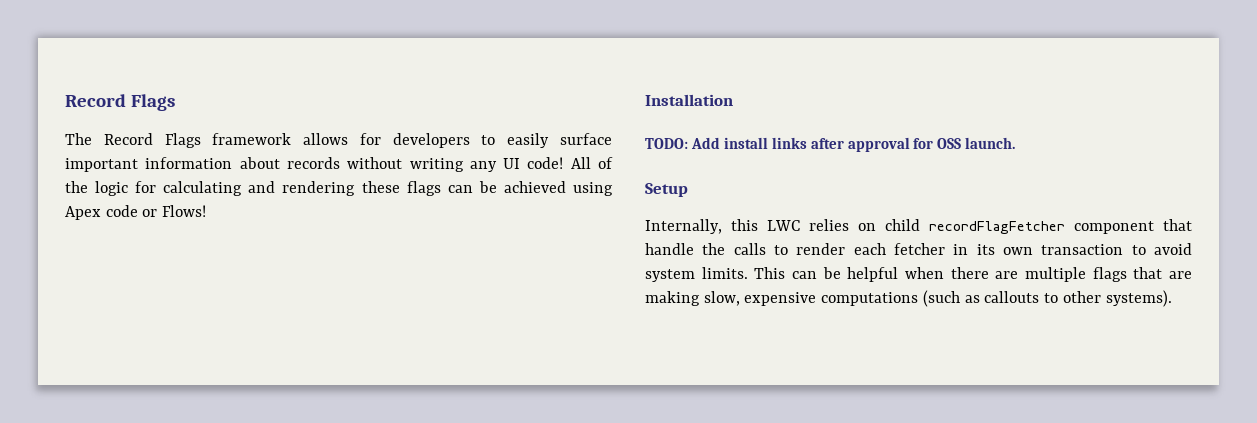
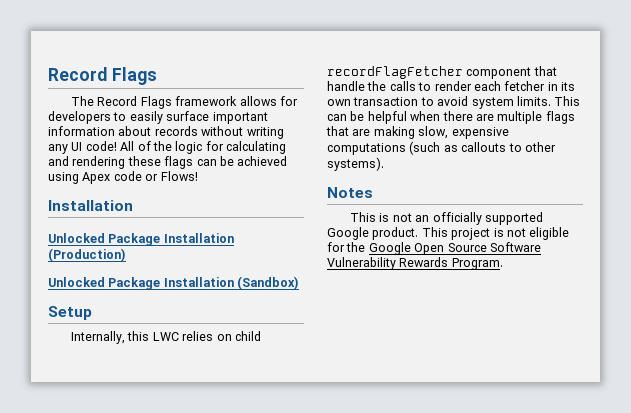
[645,137,1016,152] TODO: Add install links after approval for OSS launch. -> [48,233,234,246] [48,248,126,262] [48,276,300,290] Unlocked Package Installation (Production) // Unlocked Package Installation (Sandbox)
(1172, 298) none -> [327,187,373,198] [350,212,543,225] [327,227,570,240] [327,242,541,255] [327,257,503,270] // Notes // This is not an officially supported Google product. This project is not eligible for the Google Open Source Software Vulnerability Rewards Program.

